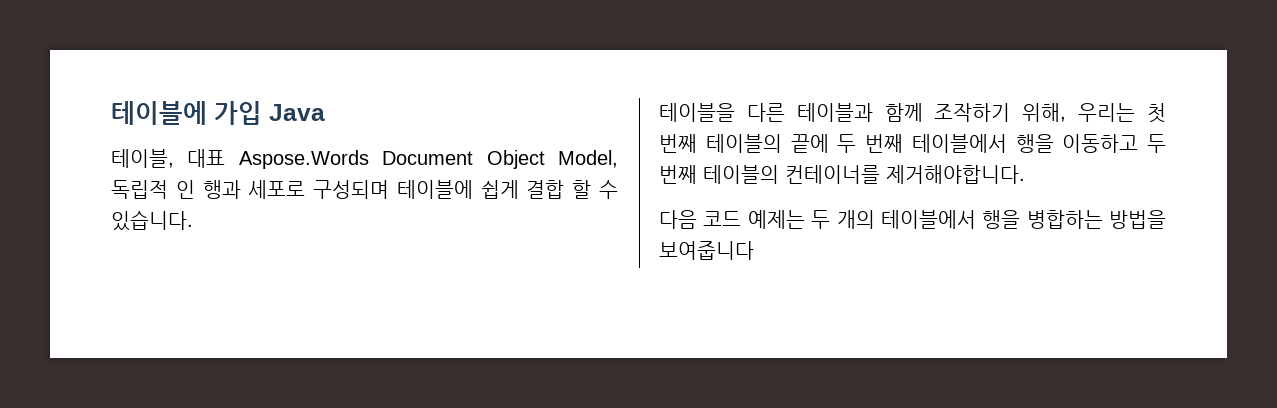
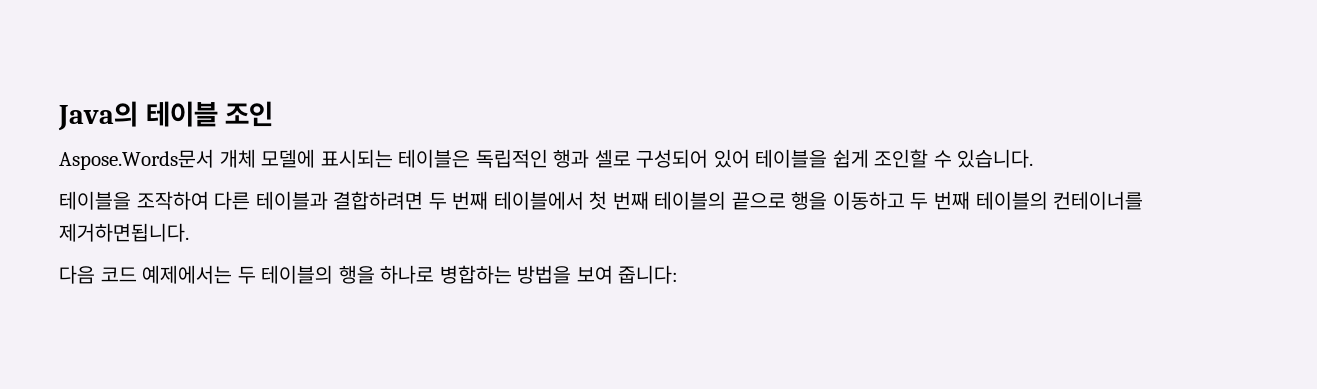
[111,101,325,125] [111,149,618,169] [111,180,592,199] 테이블에 가입 Java // 테이블, 대표 Aspose.Words Document Object Model, 독립적 인 행과 세포로 구성되며 테이블에 쉽게 결합 할 -> [58,101,274,131] [59,149,929,170] Java의 테이블 조인 // Aspose.Words문서 개체 모델에 표시되는 테이블은 독립적인 행과 셀로 구성되어 있어 테이블을 쉽게 조인할
(735, 112) none -> [136,191,209,210] 조작하여
[884,103,1166,123] [659,134,1007,153] 함께 조작하기 위해, 우리는 첫 번째 테이블의 끝에 두 번째 테이블에서 -> [333,191,786,210] 결합하려면 두 번째 테이블에서 첫 번째 테이블의 끝으로
[886,165,1025,184] 제거해야합니다. -> [59,223,189,242] 제거하면됩니다.
[747,210,1166,229] [659,241,754,260] 예제는 두 개의 테이블에서 행을 병합하는 방법을 보여줍니다 -> [142,265,679,284] 예제에서는 두 테이블의 행을 하나로 병합하는 방법을 보여 줍니다:

